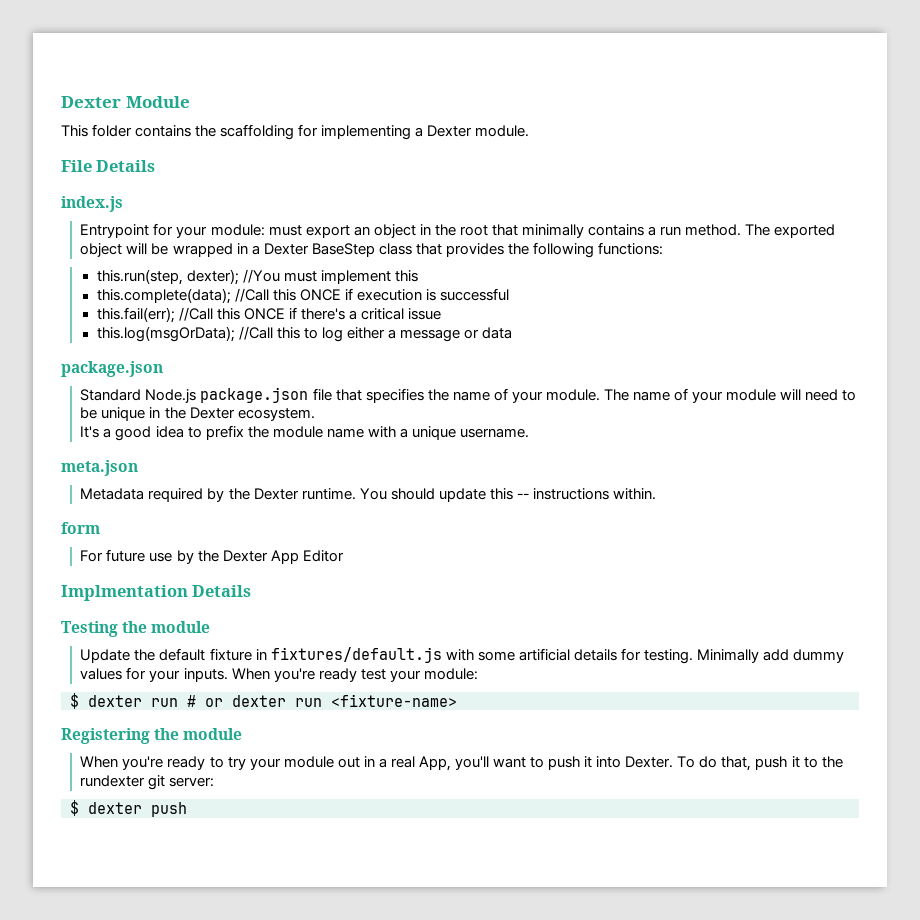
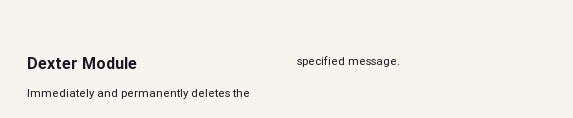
[61,124,530,140] [61,160,156,172] [61,196,123,212] [80,223,836,238] [80,242,664,258] [96,269,419,285] [96,288,510,304] [96,307,442,323] [96,326,513,342] [61,361,163,377] [80,387,857,403] [80,407,315,421] [80,425,529,441] [61,460,138,476] [80,488,656,502] [61,522,100,534] [80,549,344,564] [61,585,252,601] [61,621,211,637] [80,647,845,664] [80,667,478,682] [70,693,457,709] [61,728,243,744] [80,756,843,771] [80,775,215,790] [70,800,187,817] This folder contains the scaffolding for implementing a Dexter module. // File Details // index.js // Entrypoint for your module: must export an object in the root that minimally contains a run method. The exported object will be wrapped in a Dexter BaseStep class that provides the following functions: // this.run(step, dexter); //You must implement this // this.complete(data); //Call this ONCE if execution is successful // this.fail(err); //Call this ONCE if there's a critical issue // this.log(msgOrData); //Call this to log either a message or data // package.json // Standard Node.js package.json file that specifies the name of your module. The name of your module will need to be unique in the Dexter ecosystem. // It's a good idea to prefix the module name with a unique username. // meta.json // Metadata required by the Dexter runtime. You should update this -- instructions within. // form // For future use by the Dexter App Editor // Implmentation Details // Testing the module // Update the default fixture in fixtures/default.js with some artificial details for testing. Minimally add dummy values for your inputs. When you're ready test your module: // $ dexter run # or dexter run <fixture-name> // Registering the module // When you're ready to try your module out in a real App, you'll want to push it into Dexter. To do that, push it to the rundexter git server: // $ dexter push -> [27,89,251,99] [297,56,401,67] Immediately and permanently deletes the specified message.

